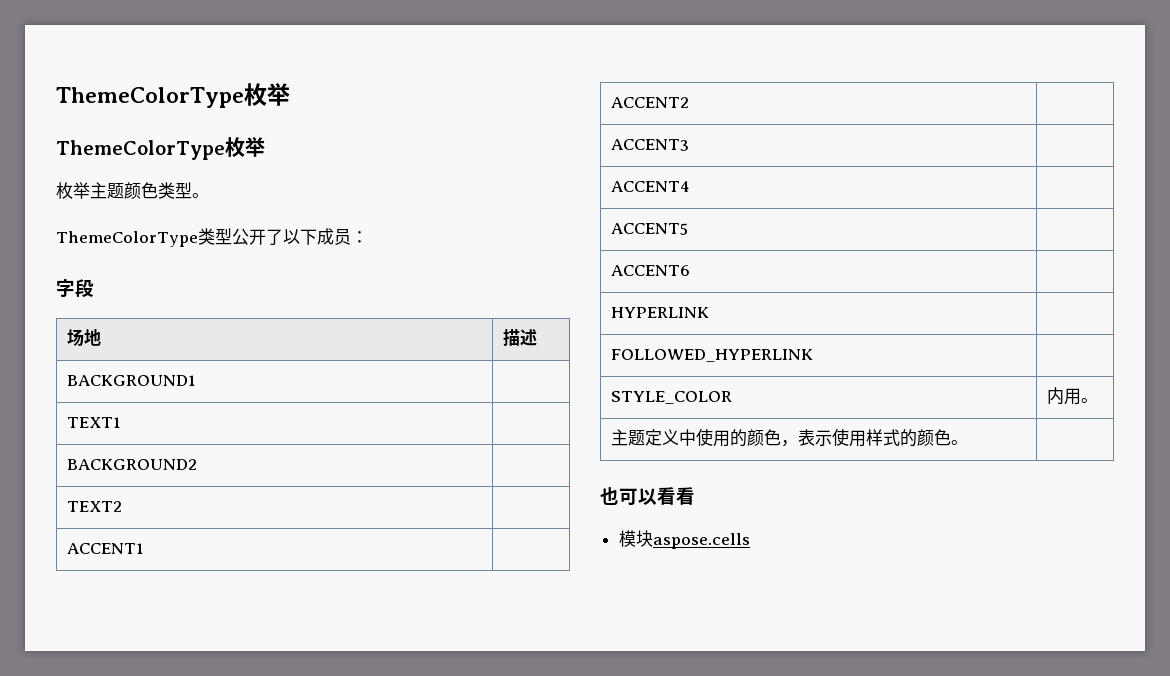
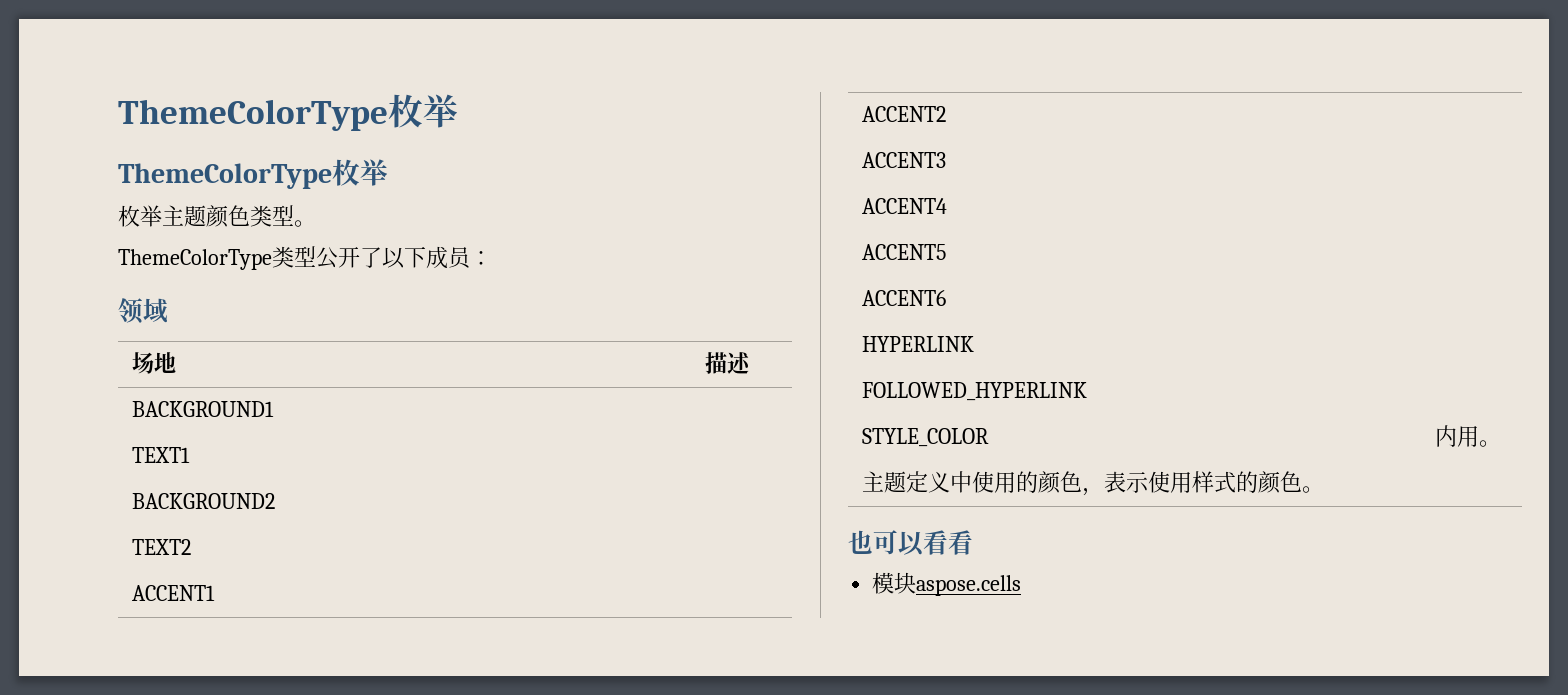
[56,279,94,297] 字段 -> [118,298,168,324] 领域

